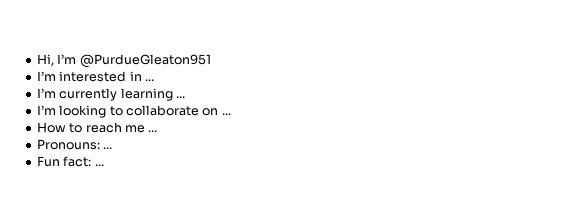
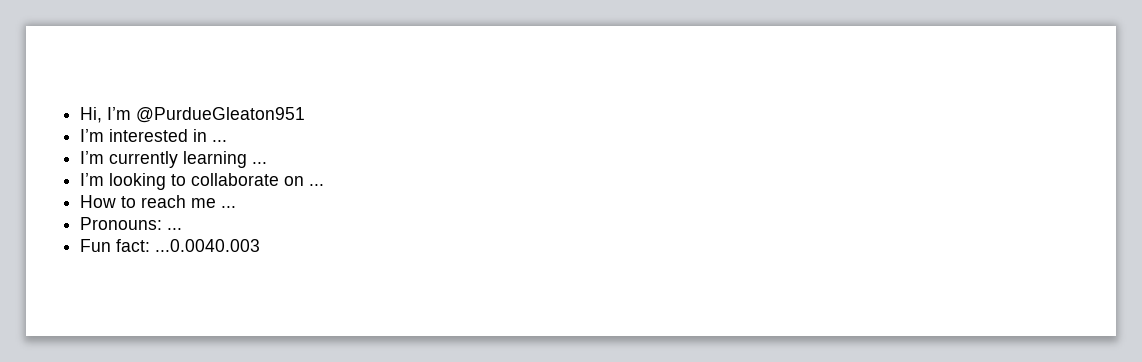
[94,164,104,166] ... -> [155,239,261,252] ...0.0040.003

